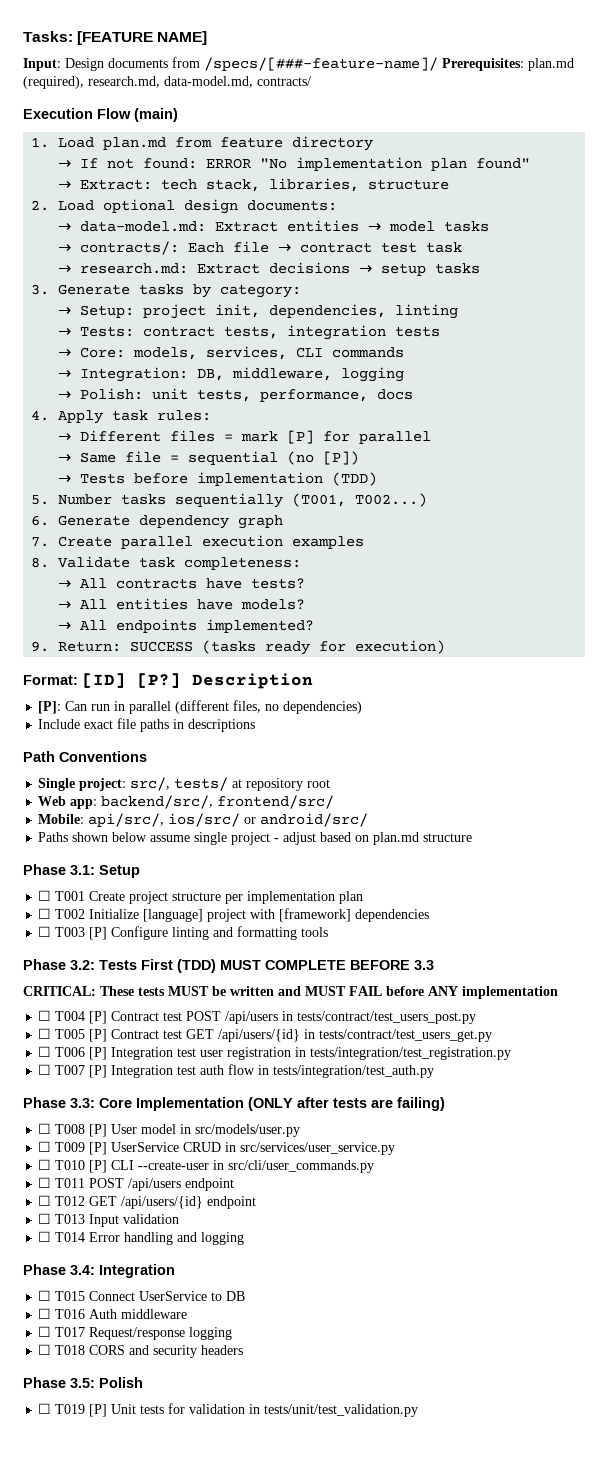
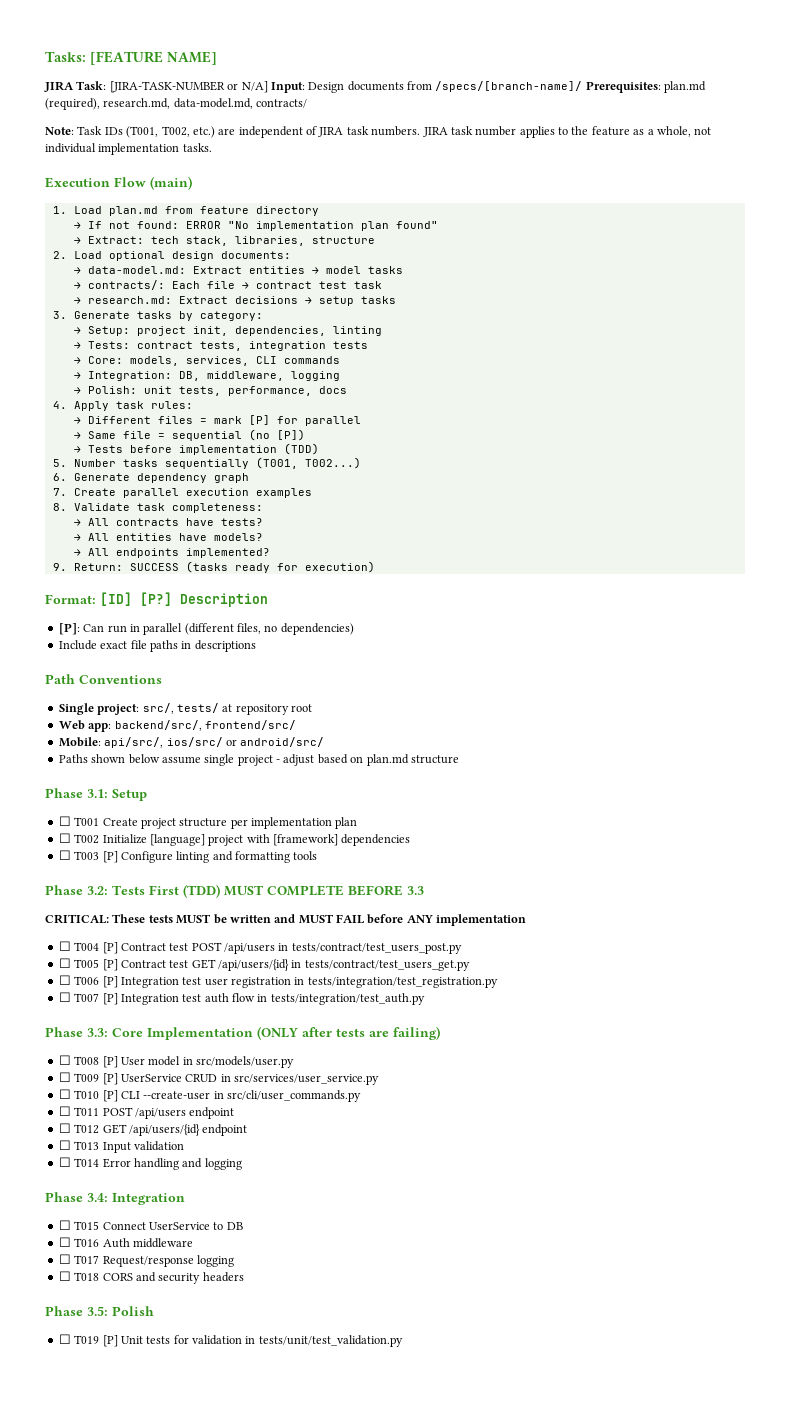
(208, 38) none -> [44,81,268,93] JIRA Task: [JIRA-TASK-NUMBER or N/A]
[204,57,438,71] /specs/[###-feature-name]/ -> [435,81,583,92] /specs/[branch-name]/
(311, 81) none -> [45,126,712,138] [45,143,212,155] // Note: Task IDs (T001, T002, etc.) are independent of JIRA task numbers. JIRA task number applies to the feature as a whole, not individual implementation tasks.

